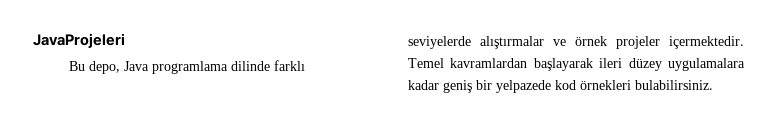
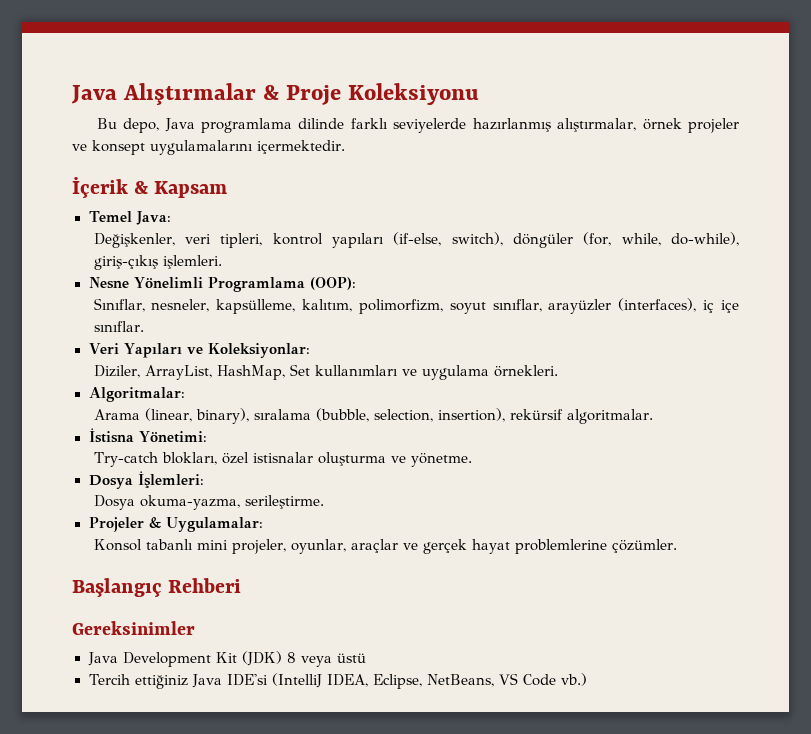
[33,33,125,48] JavaProjeleri -> [71,83,479,105] Java Alıştırmalar & Proje Koleksiyonu
[480,36,744,49] [408,58,745,71] [408,80,713,93] alıştırmalar ve örnek projeler içermektedir. Temel kavramlardan başlayarak ileri düzey uygulamalara kadar geniş bir yelpazede kod örnekleri bulabilirsiniz. -> [472,118,739,133] [72,140,345,155] [72,177,228,198] [88,211,172,225] [93,232,739,248] [93,255,222,270] [88,277,356,292] [93,298,739,314] [93,321,144,332] [88,343,311,358] [93,364,558,380] [88,387,185,402] [93,408,653,424] [88,428,207,443] [93,452,472,467] [88,471,204,489] [93,495,324,510] [88,517,263,532] [93,539,677,554] [72,578,242,597] [72,621,195,635] [87,651,366,667] [88,673,588,689] hazırlanmış alıştırmalar, örnek projeler ve konsept uygulamalarını içermektedir. // İçerik & Kapsam // Temel Java: // Değişkenler, veri tipleri, kontrol yapıları (if-else, switch), döngüler (for, while, do-while), giriş-çıkış işlemleri. // Nesne Yönelimli Programlama (OOP): // Sınıflar, nesneler, kapsülleme, kalıtım, polimorfizm, soyut sınıflar, arayüzler (interfaces), iç içe sınıflar. // Veri Yapıları ve Koleksiyonlar: // Diziler, ArrayList, HashMap, Set kullanımları ve uygulama örnekleri. // Algoritmalar: // Arama (linear, binary), sıralama (bubble, selection, insertion), rekürsif algoritmalar. // İstisna Yönetimi: // Try-catch blokları, özel istisnalar oluşturma ve yönetme. // Dosya İşlemleri: // Dosya okuma-yazma, serileştirme. // Projeler & Uygulamalar: // Konsol tabanlı mini projeler, oyunlar, araçlar ve gerçek hayat problemlerine çözümler. // Başlangıç Rehberi // Gereksinimler // Java Development Kit (JDK) 8 veya üstü // Tercih ettiğiniz Java IDE'si (IntelliJ IDEA, Eclipse, NetBeans, VS Code vb.)

